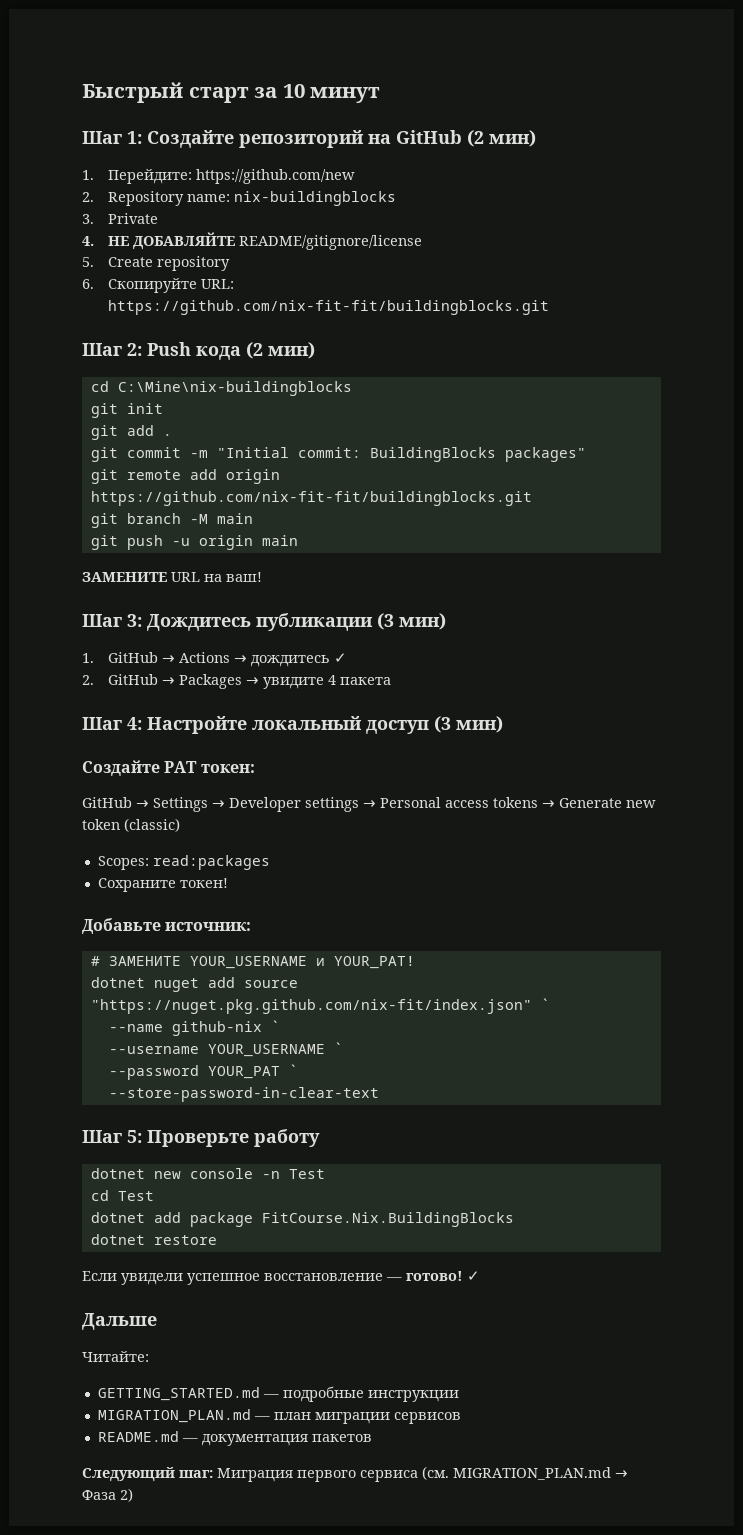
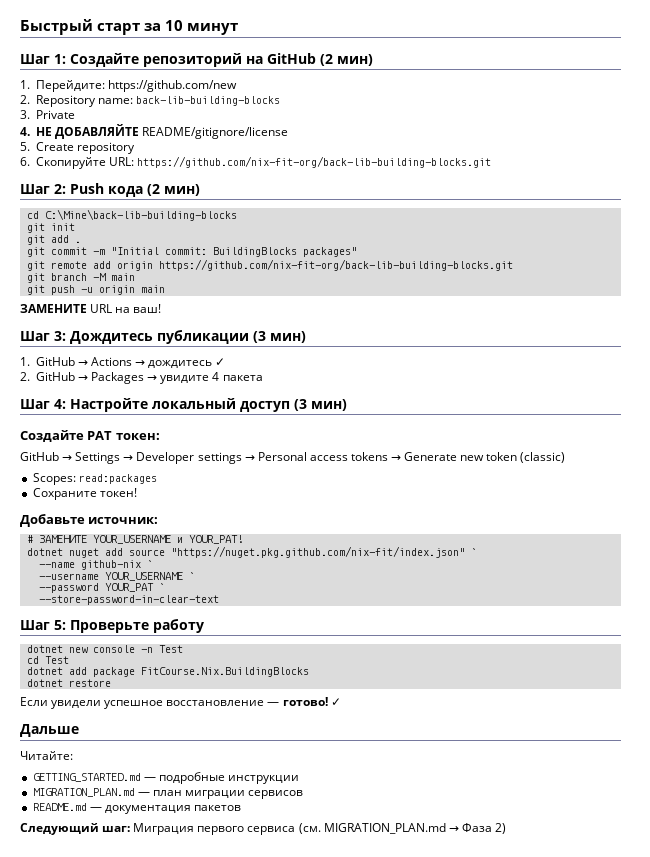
[233,191,396,206] nix-buildingblocks -> [136,96,281,106] back-lib-building-blocks
[107,300,549,315] https://github.com/nix-fit-fit/buildingblocks.git -> [137,156,492,168] https://github.com/nix-fit-org/back-lib-building-blocks.git
[117,381,352,396] C:\Mine\nix-buildingblocks -> [44,209,237,221] C:\Mine\back-lib-building-blocks
[90,491,532,506] https://github.com/nix-fit-fit/buildingblocks.git -> [158,259,513,271] https://github.com/nix-fit-org/back-lib-building-blocks.git

